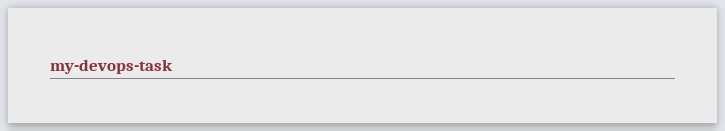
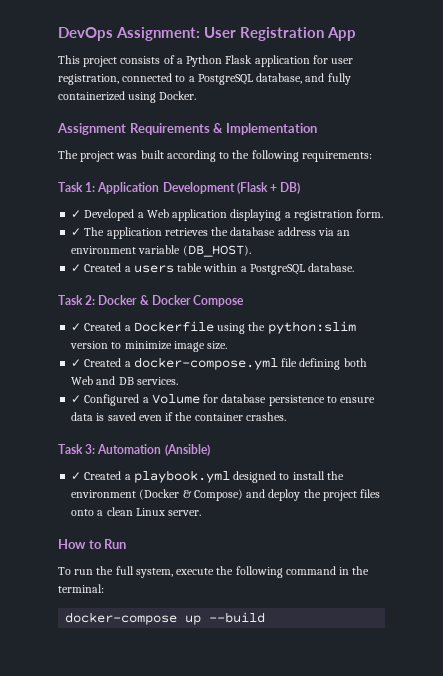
[50,59,173,74] my-devops-task -> [58,27,356,41] [58,55,354,67] [58,73,351,85] [58,91,197,103] [57,123,317,135] [58,150,372,162] [58,182,301,194] [71,209,384,221] [71,227,351,239] [71,245,251,257] [71,263,355,275] [58,295,245,307] [71,321,356,334] [70,341,228,352] [71,357,367,370] [71,376,178,385] [71,394,376,406] [71,412,286,421] [58,444,210,456] [71,470,344,483] [71,489,381,501] [71,507,202,516] [58,539,127,549] [58,566,370,578] [58,584,104,593] [65,612,266,625] DevOps Assignment: User Registration App // This project consists of a Python Flask application for user registration, connected to a PostgreSQL database, and fully containerized using Docker. // Assignment Requirements & Implementation // The project was built according to the following requirements: // Task 1: Application Development (Flask + DB) // ✓ Developed a Web application displaying a registration form. // ✓ The application retrieves the database address via an environment variable (DB_HOST). // ✓ Created a users table within a PostgreSQL database. // Task 2: Docker & Docker Compose // ✓ Created a Dockerfile using the python:slim version to minimize image size. // ✓ Created a docker-compose.yml file defining both Web and DB services. // ✓ Configured a Volume for database persistence to ensure data is saved even if the container crashes. // Task 3: Automation (Ansible) // ✓ Created a playbook.yml designed to install the environment (Docker & Compose) and deploy the project files onto a clean Linux server. // How to Run // To run the full system, execute the following command in the terminal: // docker-compose up --build

